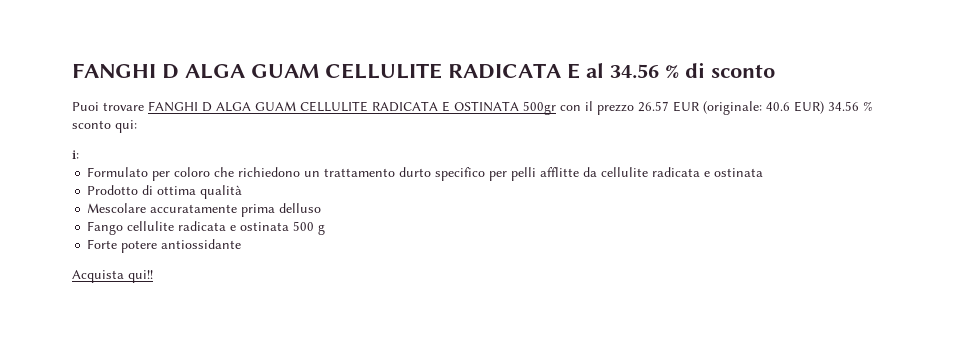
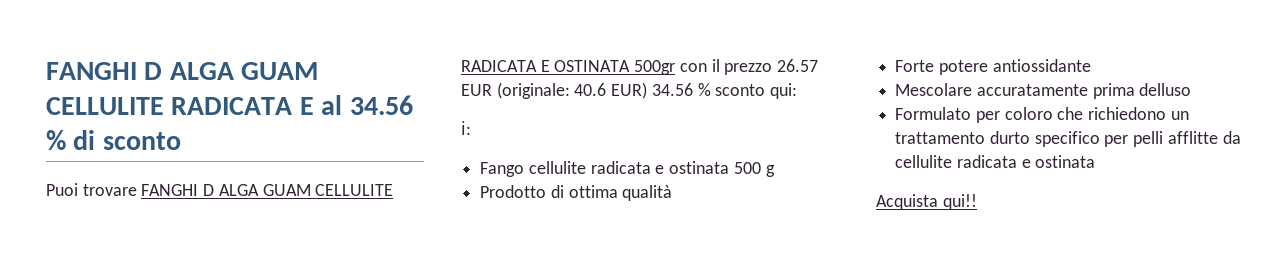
(79, 154) none -> [480,161,775,177] [480,185,673,201] [895,59,1091,75] [895,83,1192,99] // Fango cellulite radicata e ostinata 500 g // Prodotto di ottima qualità // Forte potere antiossidante // Mescolare accuratamente prima delluso
[87,185,243,199] [87,203,322,217] [87,221,326,235] [87,239,242,253] // Prodotto di ottima qualità // Mescolare accuratamente prima delluso // Fango cellulite radicata e ostinata 500 g // Forte potere antiossidante -> (1096, 161) none

